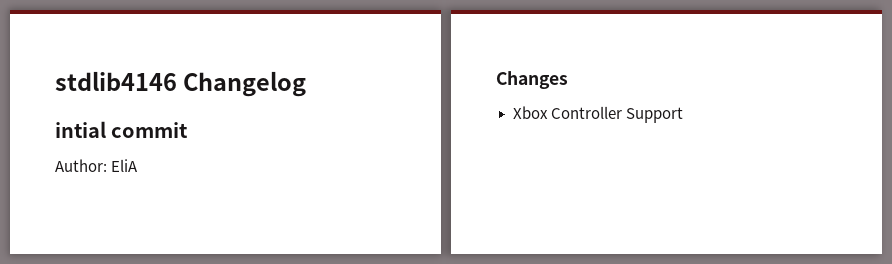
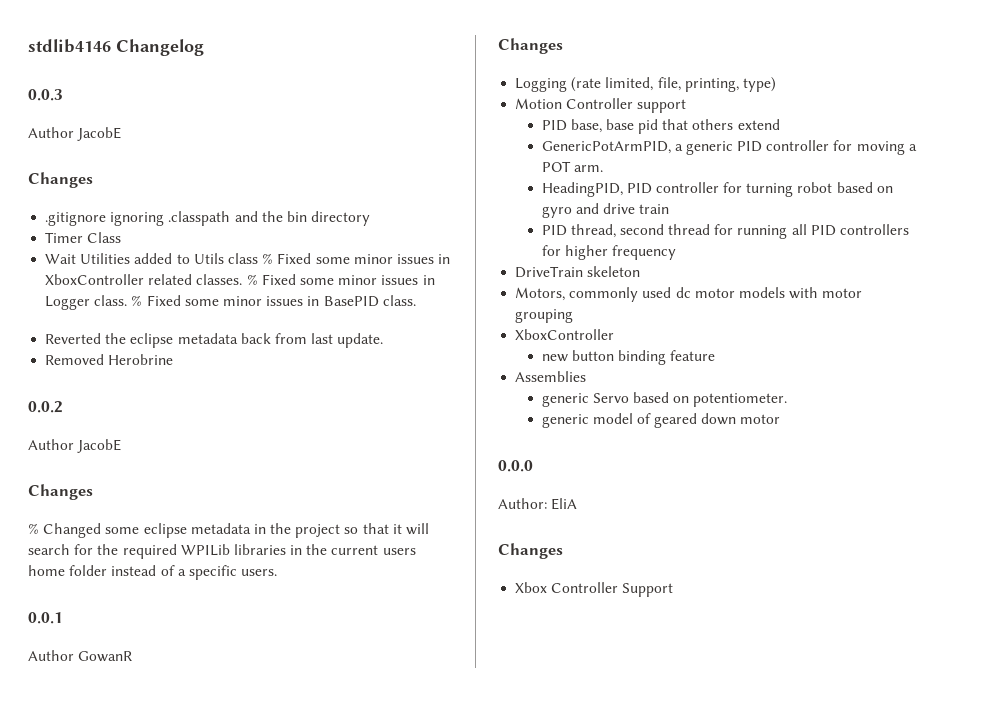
[55,121,189,138] intial commit -> [28,89,63,101] [28,127,122,141] [28,172,93,188] [45,211,371,226] [45,232,122,243] [45,253,451,264] [45,274,435,285] [45,295,416,310] [45,333,384,348] [45,354,174,365] [28,401,63,413] [28,439,122,453] [28,484,93,500] [28,523,430,538] [28,544,416,559] [28,565,278,580] [28,612,63,624] [28,650,133,662] [498,38,563,54] [515,77,776,92] [515,98,687,113] [541,119,780,134] [541,140,917,155] [541,161,603,172] [541,182,893,197] [541,203,670,218] [541,224,909,239] [541,245,676,260] [515,266,641,278] [515,287,863,302] [515,309,574,323] [515,329,615,340] [541,350,716,365] [515,371,587,382] [541,392,788,407] [541,413,781,428] [498,460,533,472] 0.0.3 // Author JacobE // Changes // .gitignore ignoring .classpath and the bin directory // Timer Class // Wait Utilities added to Utils class % Fixed some minor issues in XboxController related classes. % Fixed some minor issues in Logger class. % Fixed some minor issues in BasePID class. // Reverted the eclipse metadata back from last update. // Removed Herobrine // 0.0.2 // Author JacobE // Changes // % Changed some eclipse metadata in the project so that it will search for the required WPILib libraries in the current users home folder instead of a specific users. // 0.0.1 // Author GowanR // Changes // Logging (rate limited, file, printing, type) // Motion Controller support // PID base, base pid that others extend // GenericPotArmPID, a generic PID controller for moving a POT arm. // HeadingPID, PID controller for turning robot based on gyro and drive train // PID thread, second thread for running all PID controllers for higher frequency // DriveTrain skeleton // Motors, commonly used dc motor models with motor grouping // XboxController // new button binding feature // Assemblies // generic Servo based on potentiometer. // generic model of geared down motor // 0.0.0

